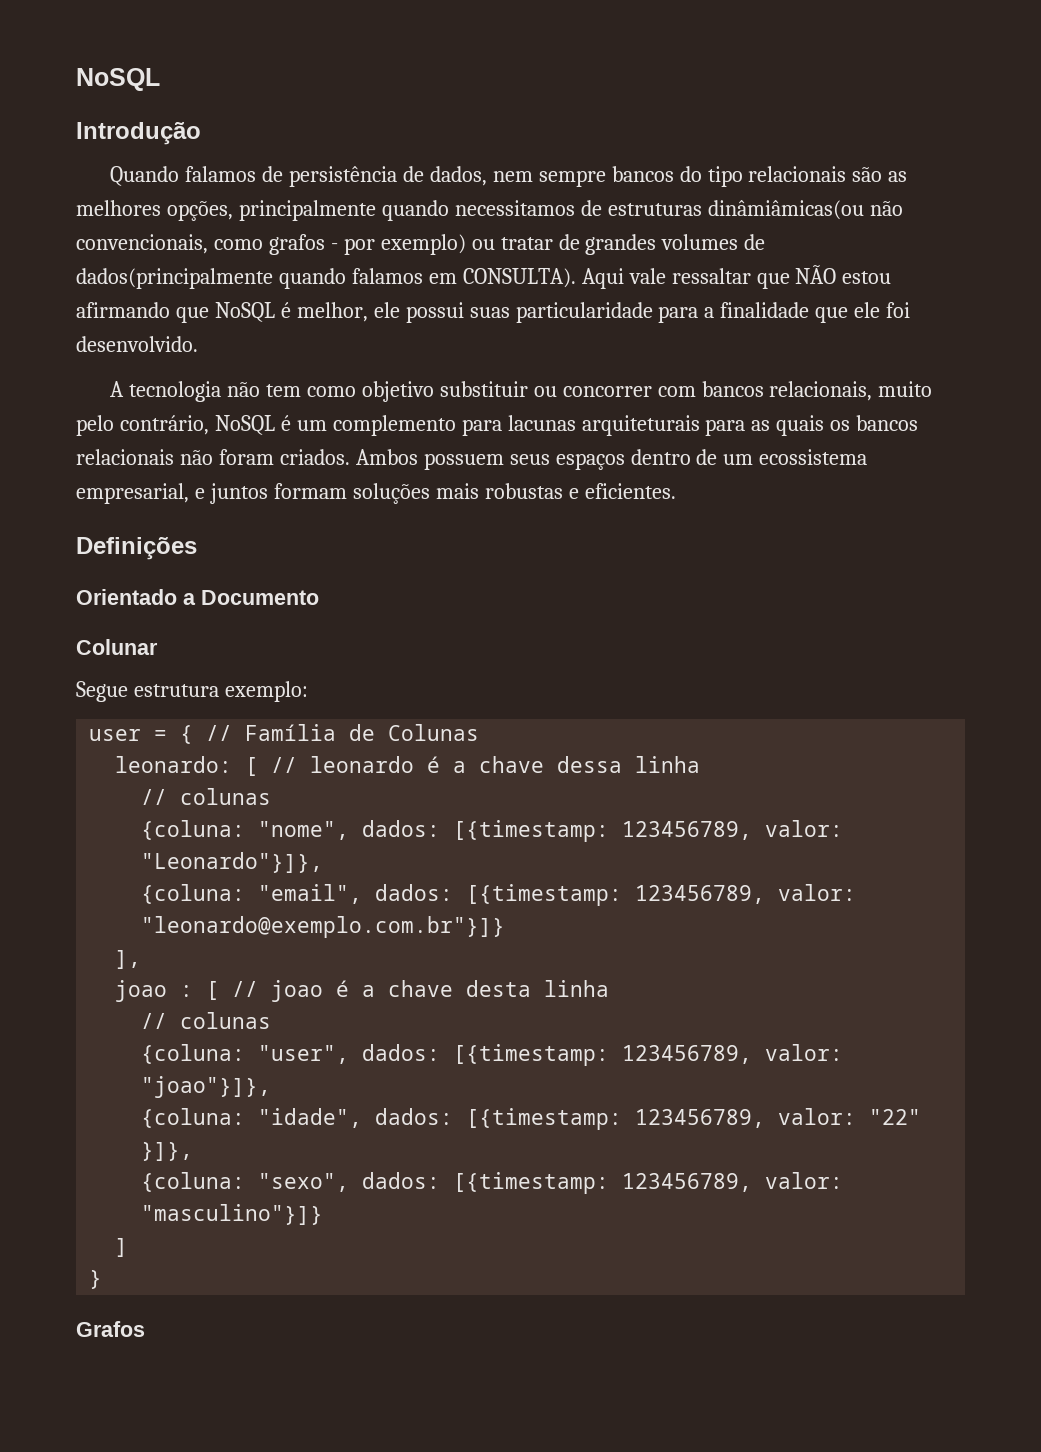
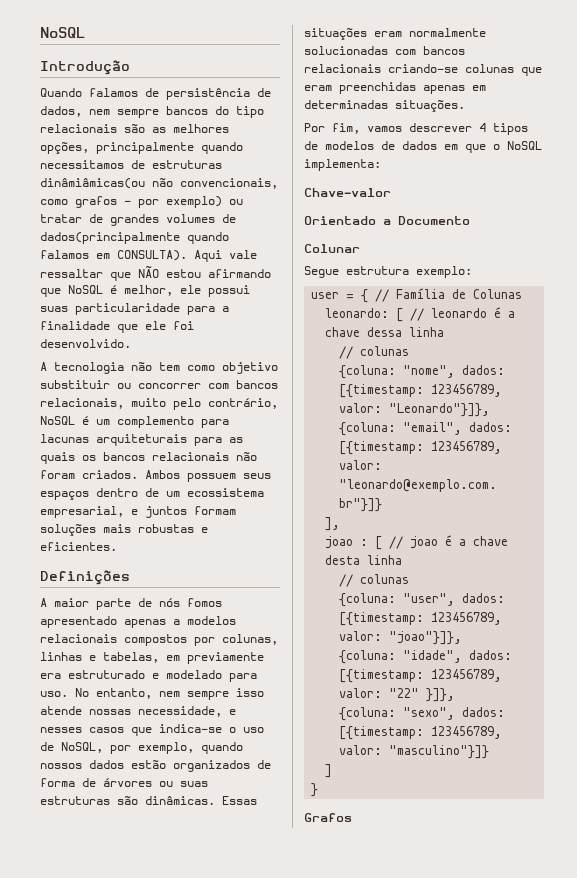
(197, 548) none -> [40,598,222,610] [40,616,236,628] [40,634,278,646] [40,652,264,664] [40,670,257,682] [40,688,264,700] [40,706,236,717] [40,724,264,736] [40,742,243,754] [40,760,271,772] [40,778,208,787] [40,796,257,805] [304,28,486,40] [304,46,465,55] [304,64,542,76] [304,82,486,94] [304,100,465,112] [304,123,528,135] [304,141,542,153] [304,159,381,171] [304,188,391,197] // A maior parte de nós fomos apresentado apenas a modelos relacionais compostos por colunas, linhas e tabelas, em previamente era estruturado e modelado para uso. No entanto, nem sempre isso atende nossas necessidade, e nesses casos que indica-se o uso de NoSQL, por exemplo, quando nossos dados estão organizados de forma de árvores ou suas estruturas são dinâmicas. Essas situações eram normalmente solucionadas com bancos relacionais criando-se colunas que eram preenchidas apenas em determinadas situações. // Por fim, vamos descrever 4 tipos de modelos de dados em que o NoSQL implementa: // Chave-valor

